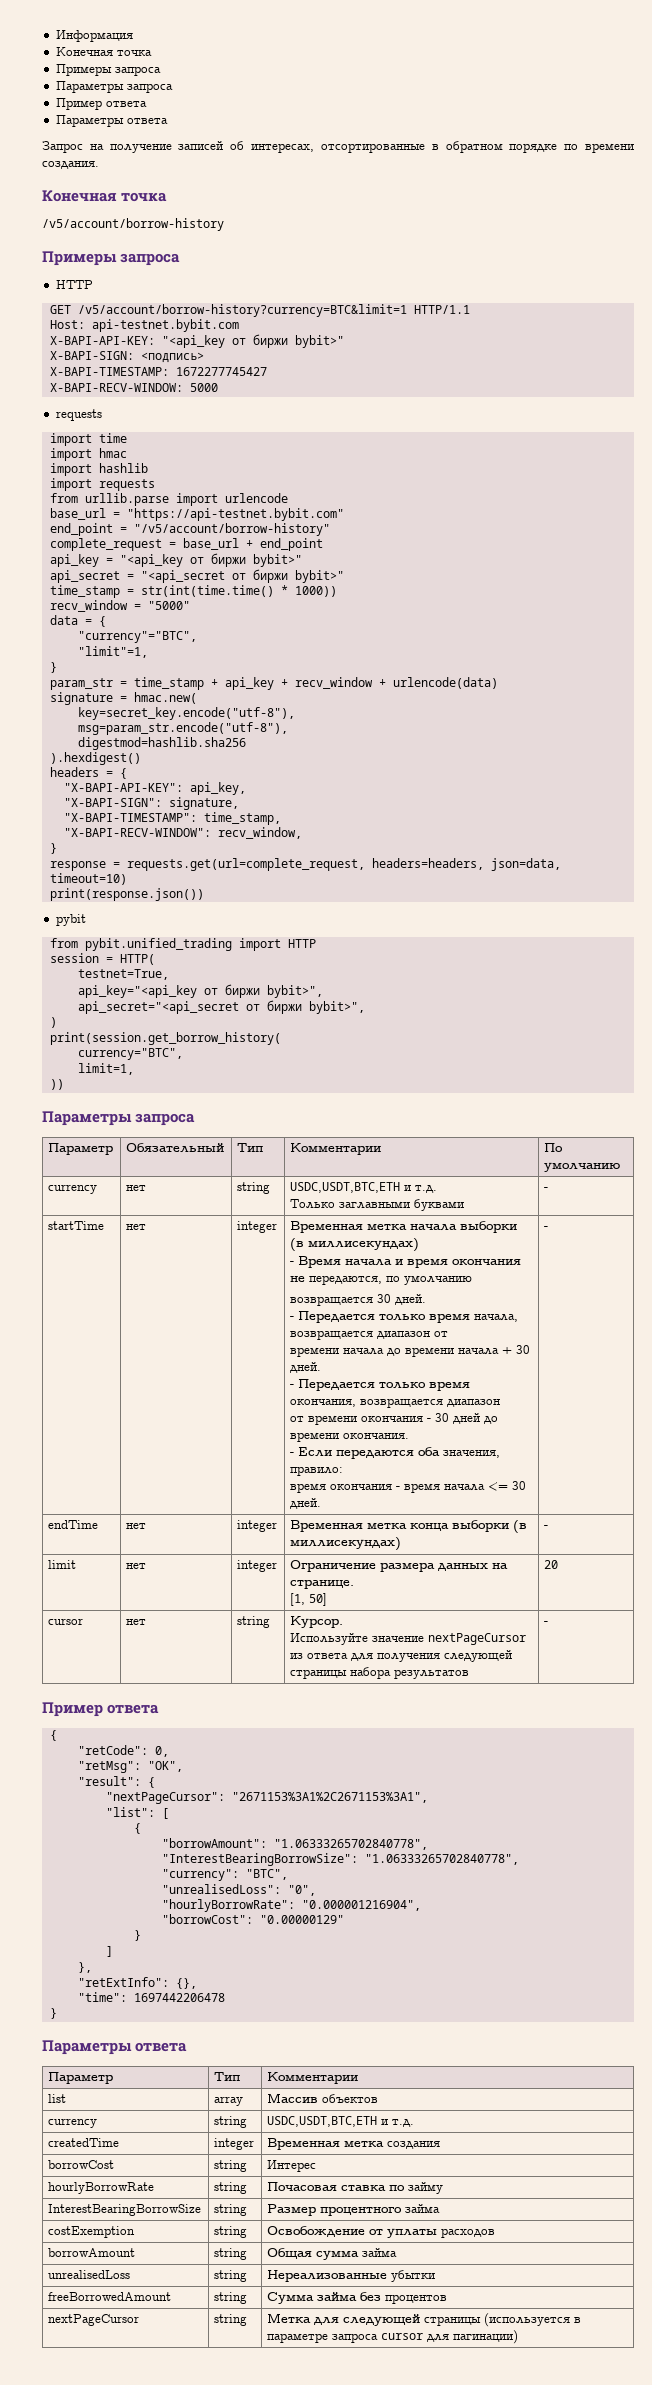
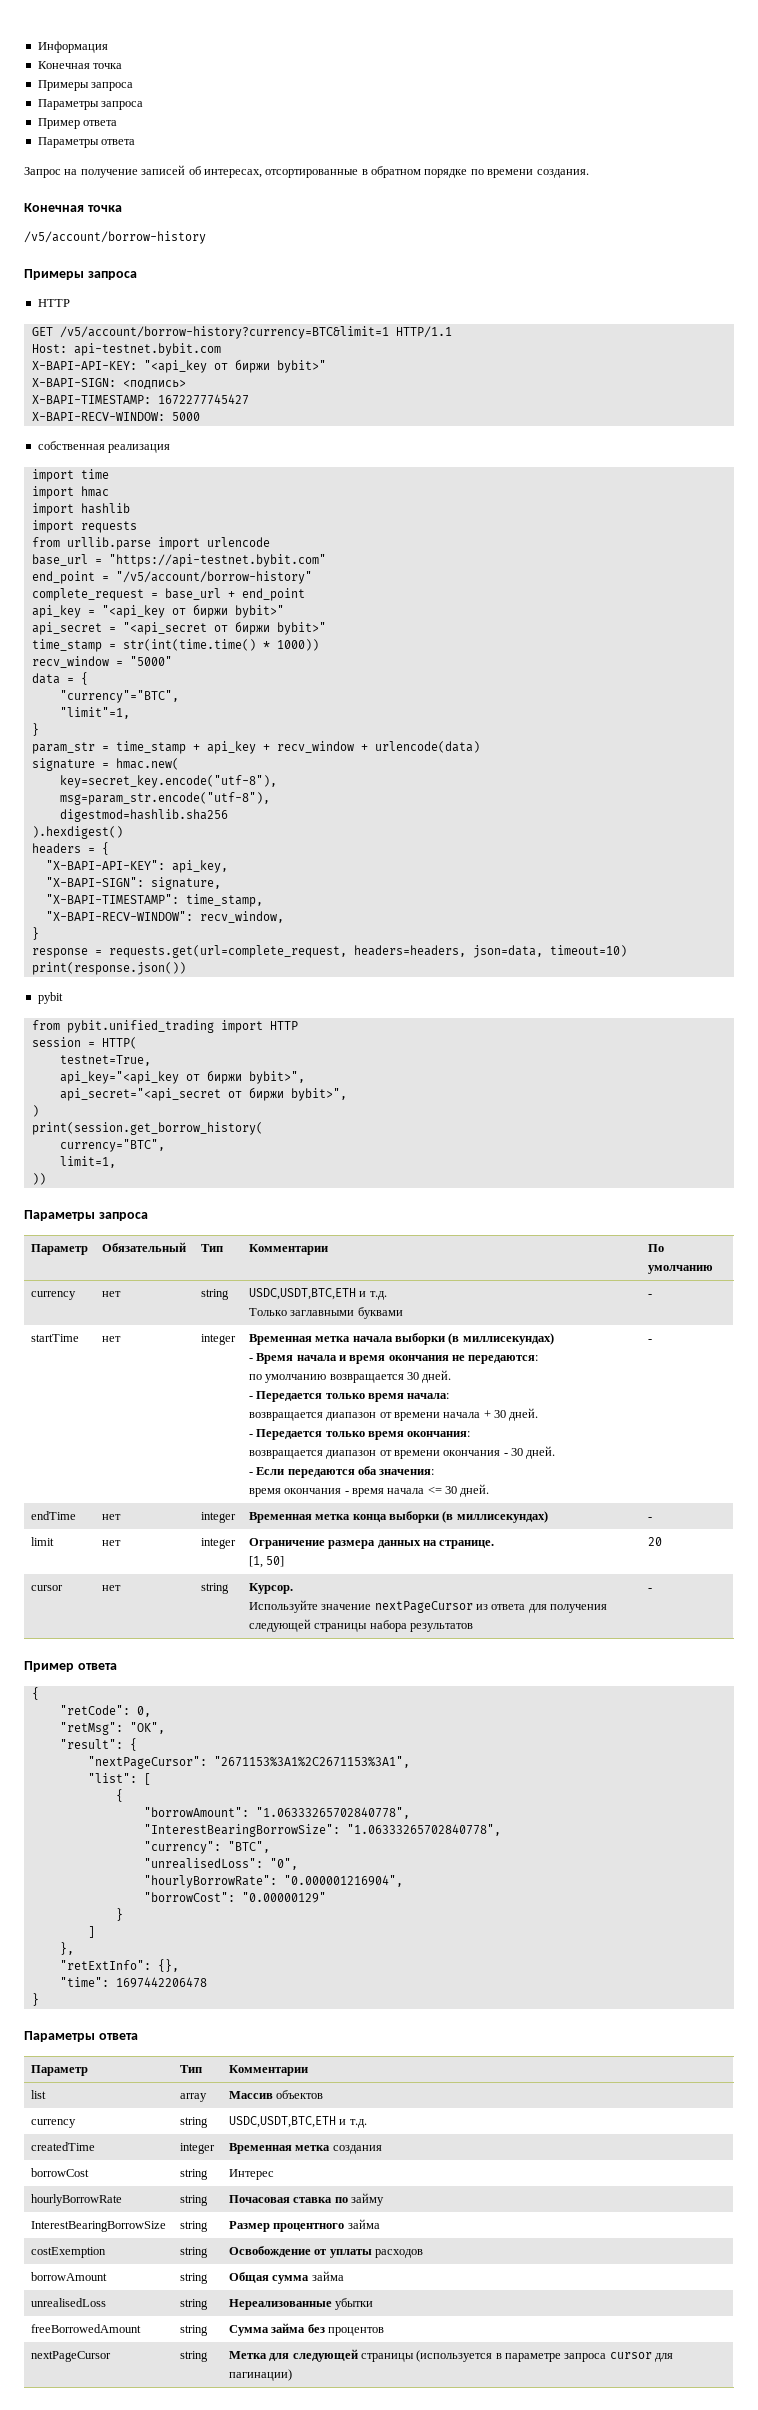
[55,409,102,421] requests -> [37,441,171,453] собственная реализация
[309,1275,383,1285] передаются, -> [468,1355,539,1364] передаются: //
(473, 1280) // -> (327, 1378) none
[474,1314,519,1322] [290,1330,449,1340] [290,1347,402,1357] начала, возвращается диапазон от // времени начала до -> [407,1393,450,1399] [248,1412,392,1421] начала: // возвращается диапазон от
[290,1398,501,1408] окончания, возвращается диапазон // -> [407,1431,471,1437] [248,1450,377,1459] окончания: // возвращается диапазон
[453,1413,499,1424] [290,1432,410,1442] дней до времени окончания. -> [526,1446,556,1459] дней.
[443,1450,501,1458] [290,1466,344,1476] значения, правило: -> [379,1469,435,1475] значения:

